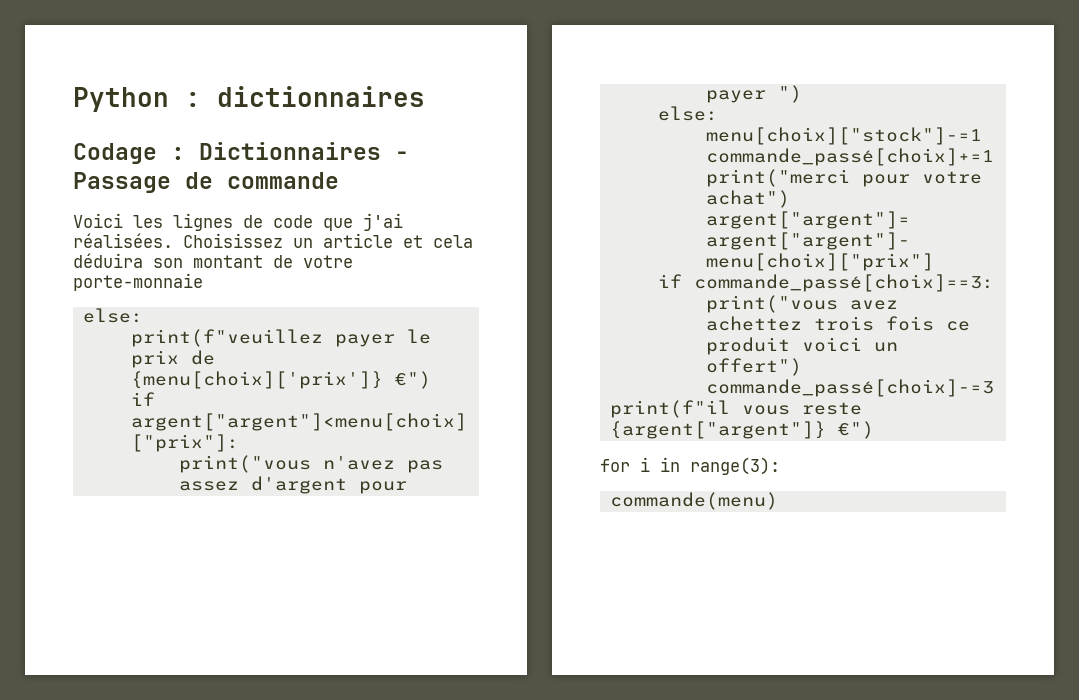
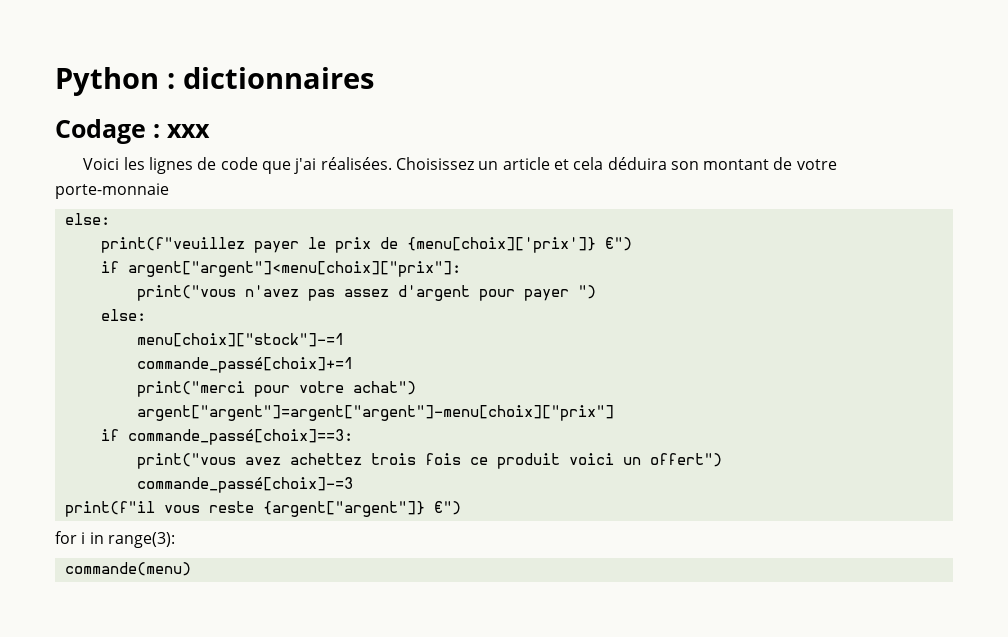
[199,142,409,160] [73,172,339,193] Dictionnaires - Passage de commande -> [167,124,210,138] xxx

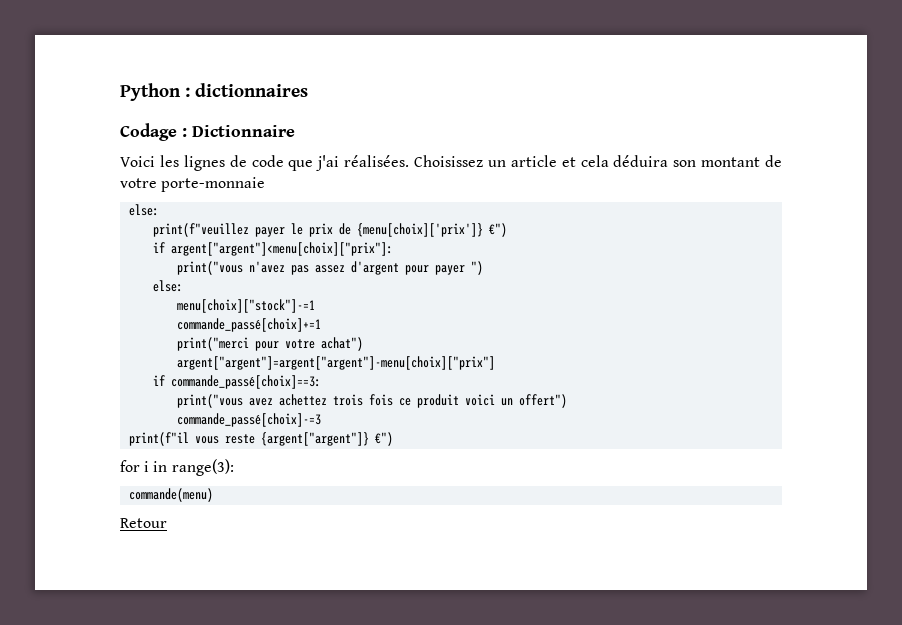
[167,124,210,138] xxx -> [192,125,295,137] Dictionnaire
(191, 569) none -> [120,518,167,528] // Retour

